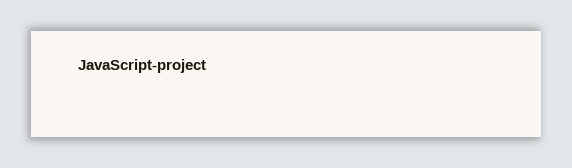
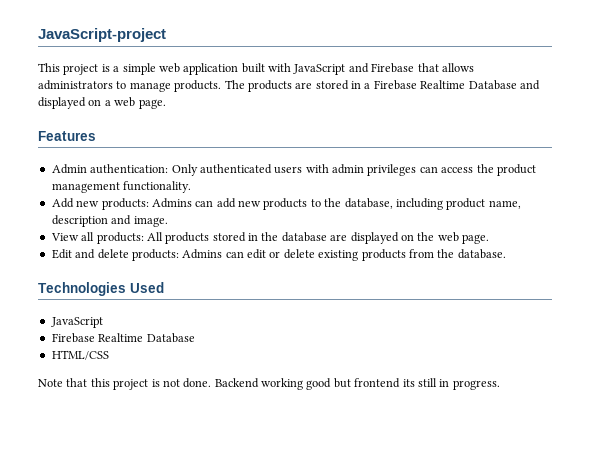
(206, 66) none -> [38,63,474,75] [38,80,540,92] [38,97,166,109] [38,131,96,141] [51,164,536,176] [51,181,192,193] [51,198,521,210] [51,215,168,227] [50,232,489,244] [51,249,506,261] [38,282,164,296] [50,317,103,328] [51,333,195,343] [51,350,109,360] [38,378,500,390] // This project is a simple web application built with JavaScript and Firebase that allows administrators to manage products. The products are stored in a Firebase Realtime Database and displayed on a web page. // Features // Admin authentication: Only authenticated users with admin privileges can access the product management functionality. // Add new products: Admins can add new products to the database, including product name, description and image. // View all products: All products stored in the database are displayed on the web page. // Edit and delete products: Admins can edit or delete existing products from the database. // Technologies Used // JavaScript // Firebase Realtime Database // HTML/CSS // Note that this project is not done. Backend working good but frontend its still in progress.

